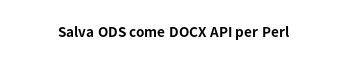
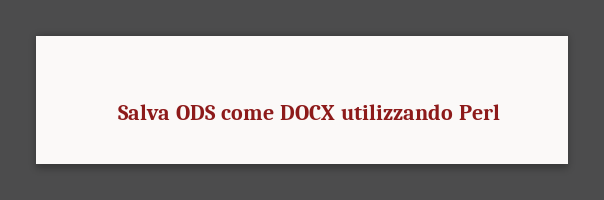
[208,27,259,40] API per -> [340,104,453,120] utilizzando

